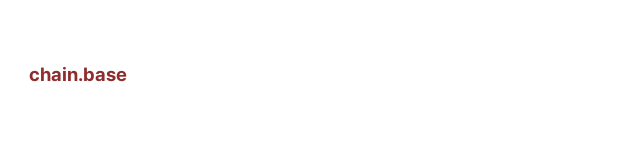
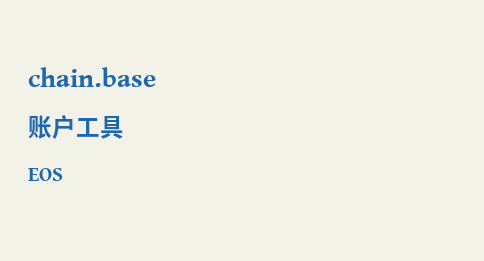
(127, 74) none -> [28,115,124,139] [28,168,63,181] // 账户工具 // EOS

